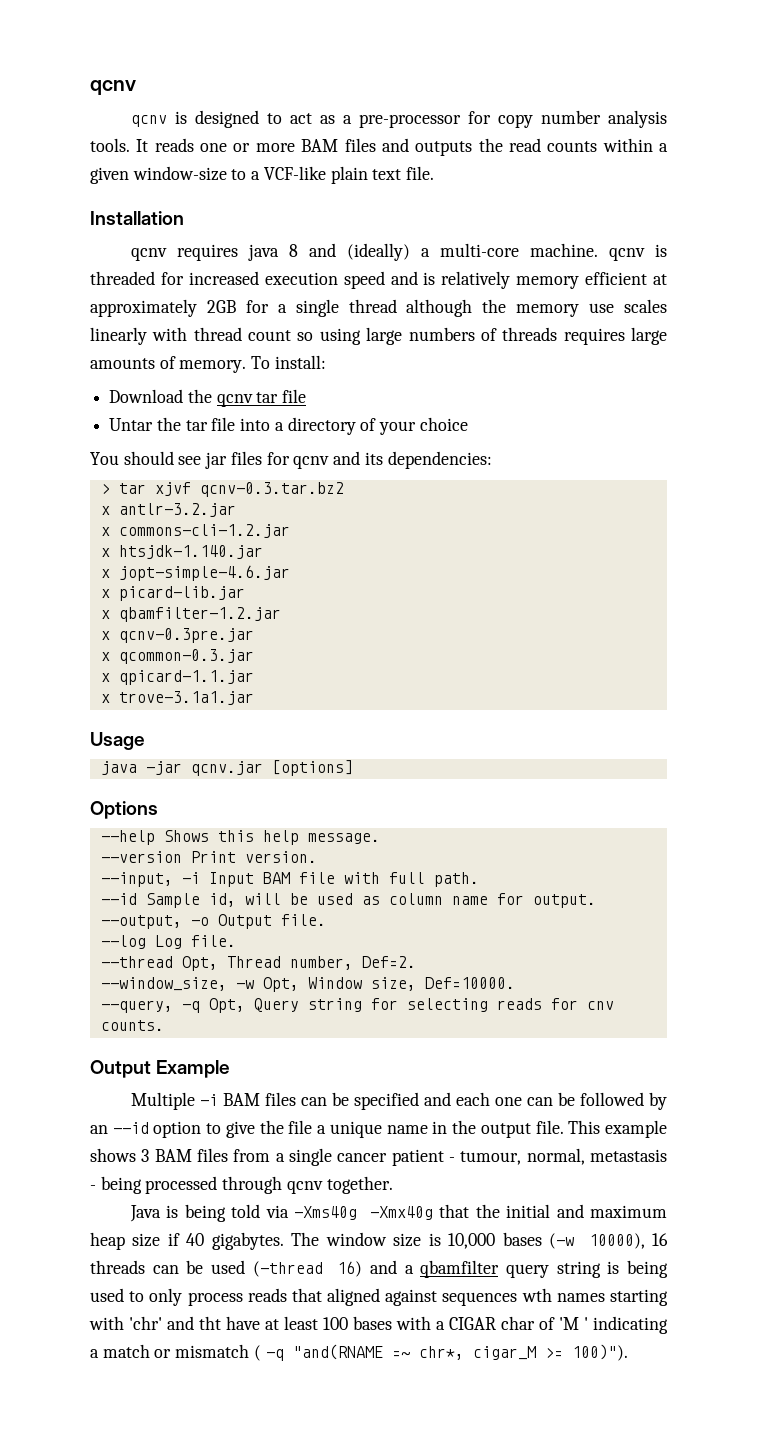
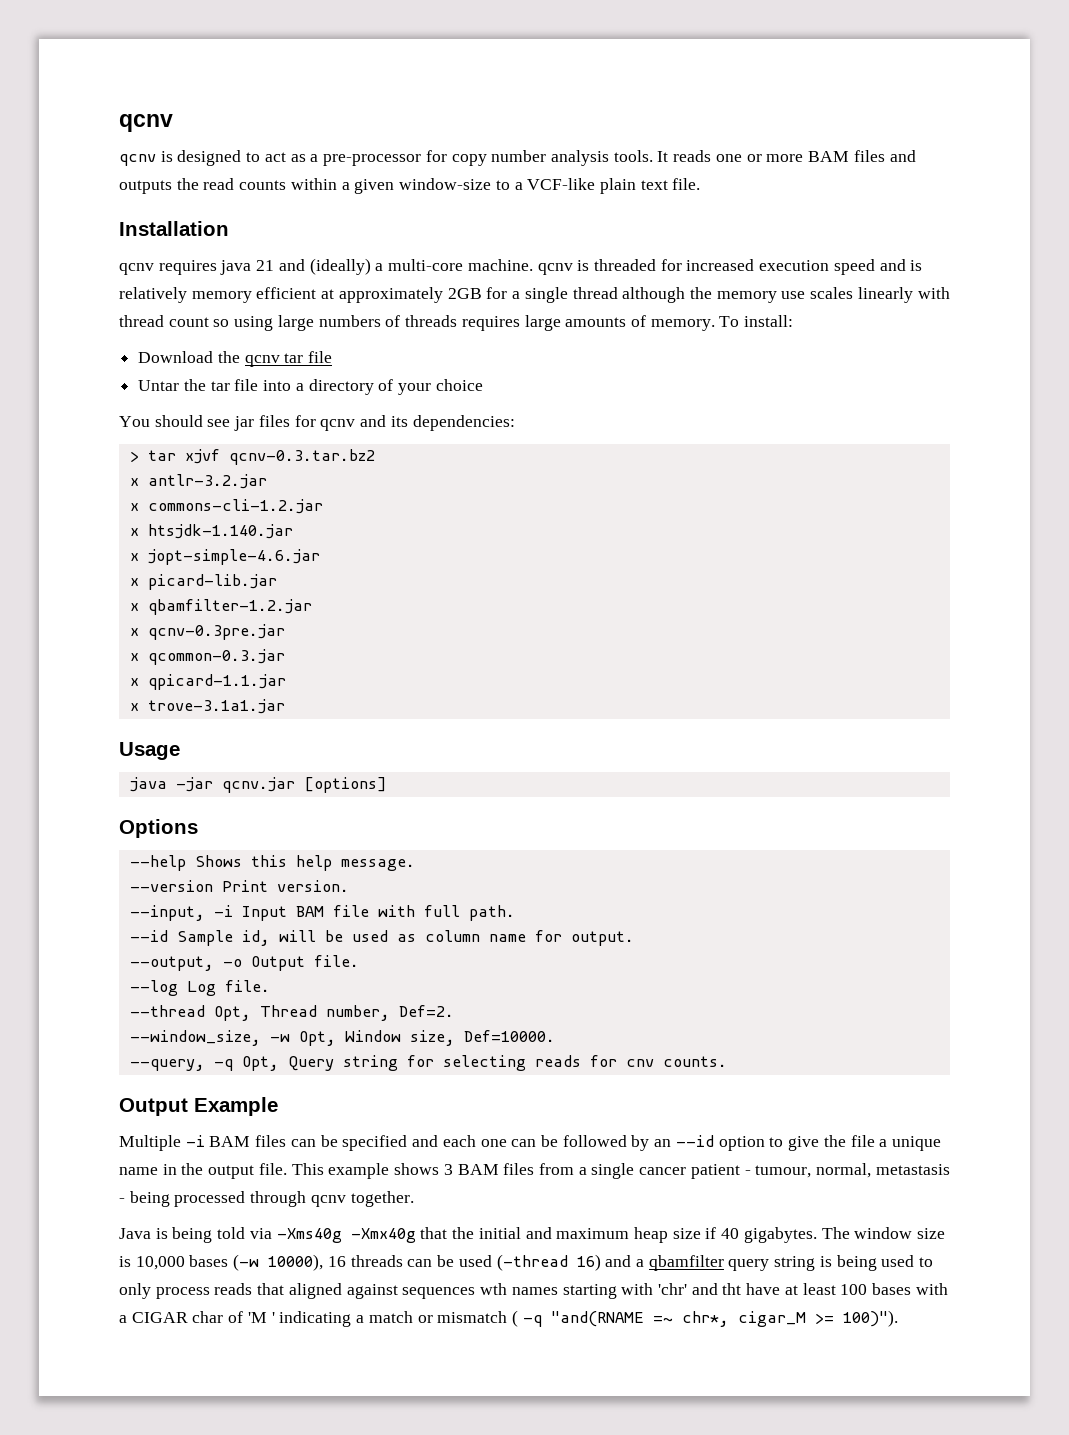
[288,244,298,257] 8 -> [256,260,275,271] 21

